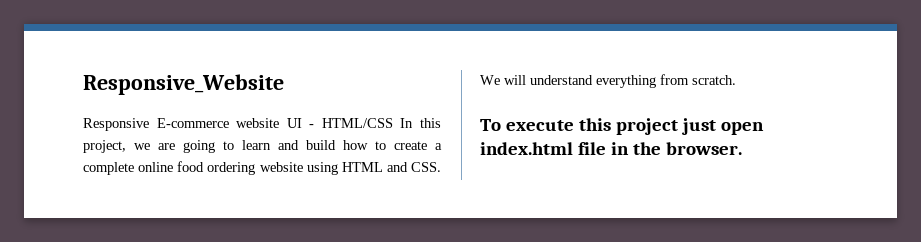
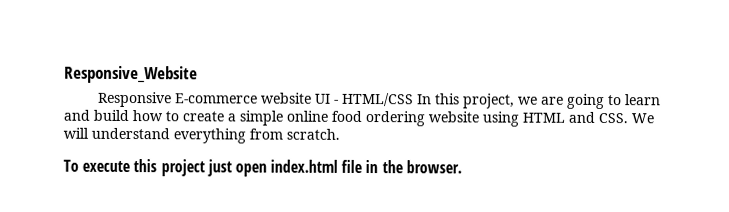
[83,162,134,175] complete -> [239,110,283,126] simple

